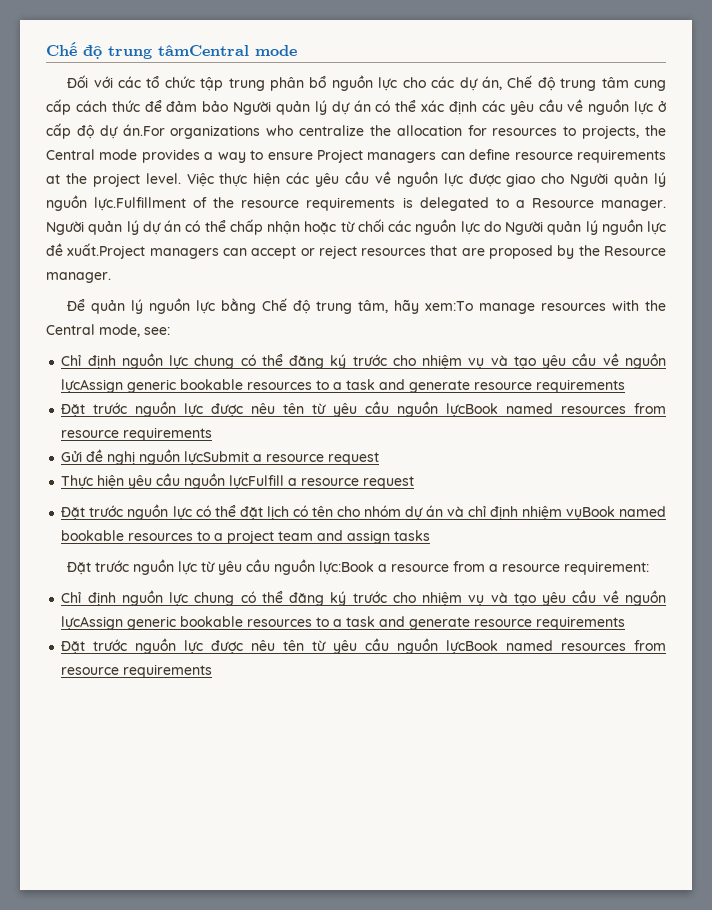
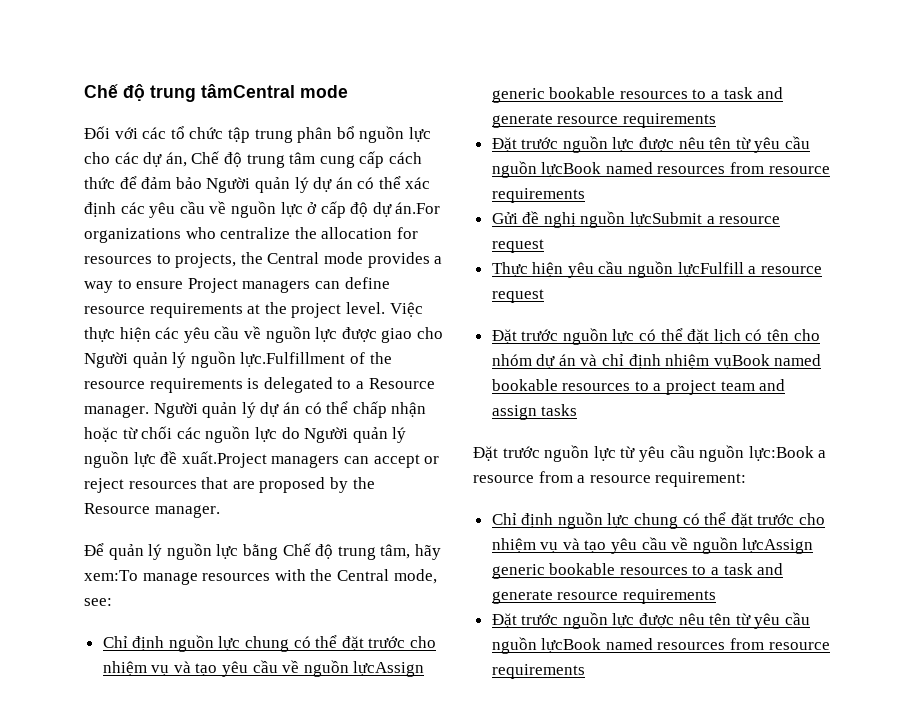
[289,354,347,369] đăng ký -> [341,636,364,651] đặt
[289,591,347,606] đăng ký -> [730,513,753,528] đặt

